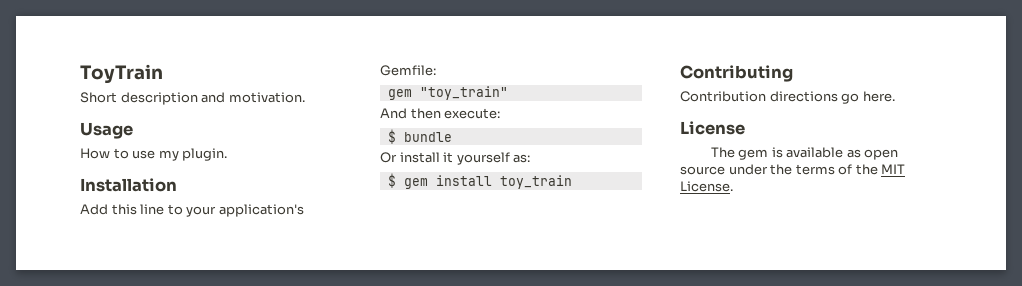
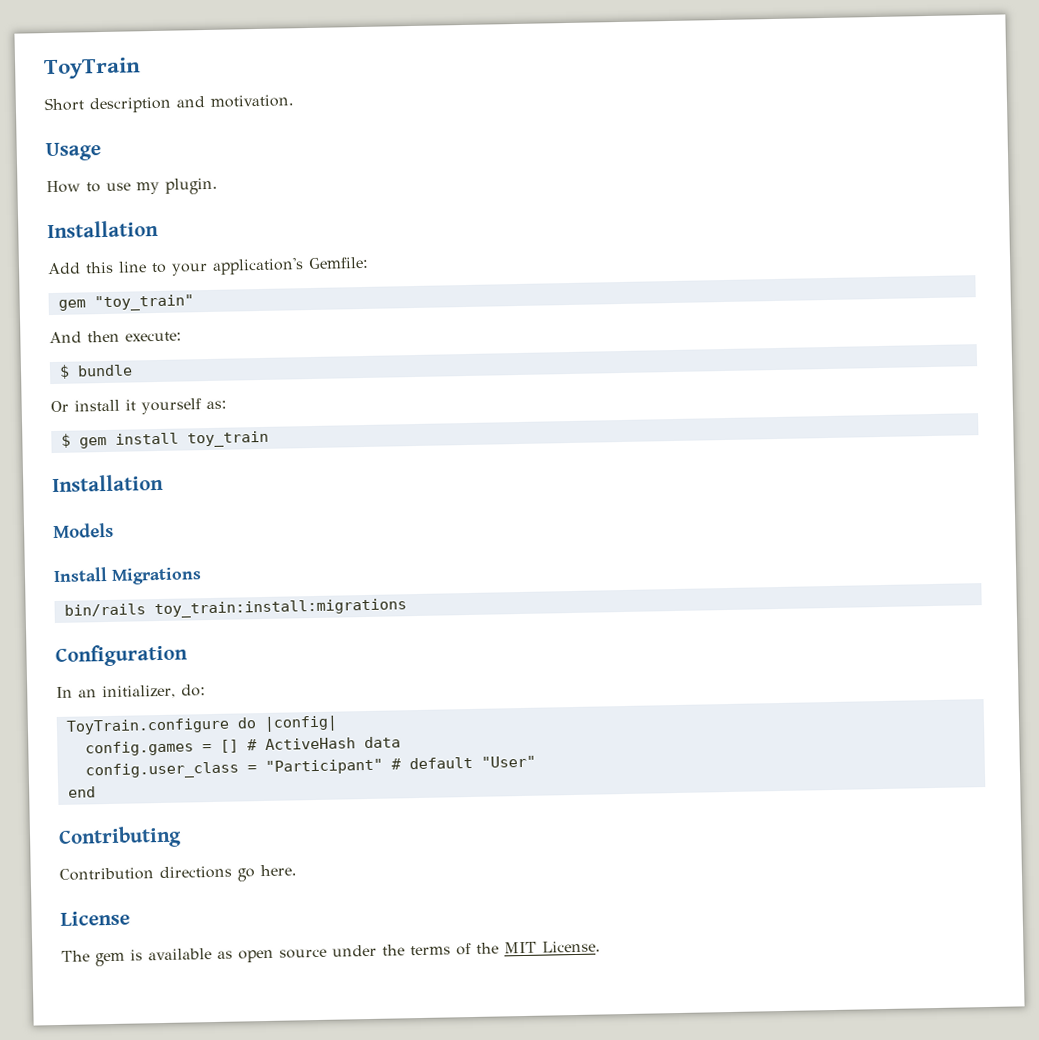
(572, 182) none -> [52,473,164,493] [52,522,114,539] [53,567,202,585] [63,598,407,619] [55,643,188,668] [56,684,206,700] [65,715,338,735] [84,736,401,757] [84,755,536,780] [67,786,96,798] // Installation // Models // Install Migrations // bin/rails toy_train:install:migrations // Configuration // In an initializer, do: // ToyTrain.configure do |config| // config.games = [] # ActiveHash data // config.user_class = "Participant" # default "User" // end

